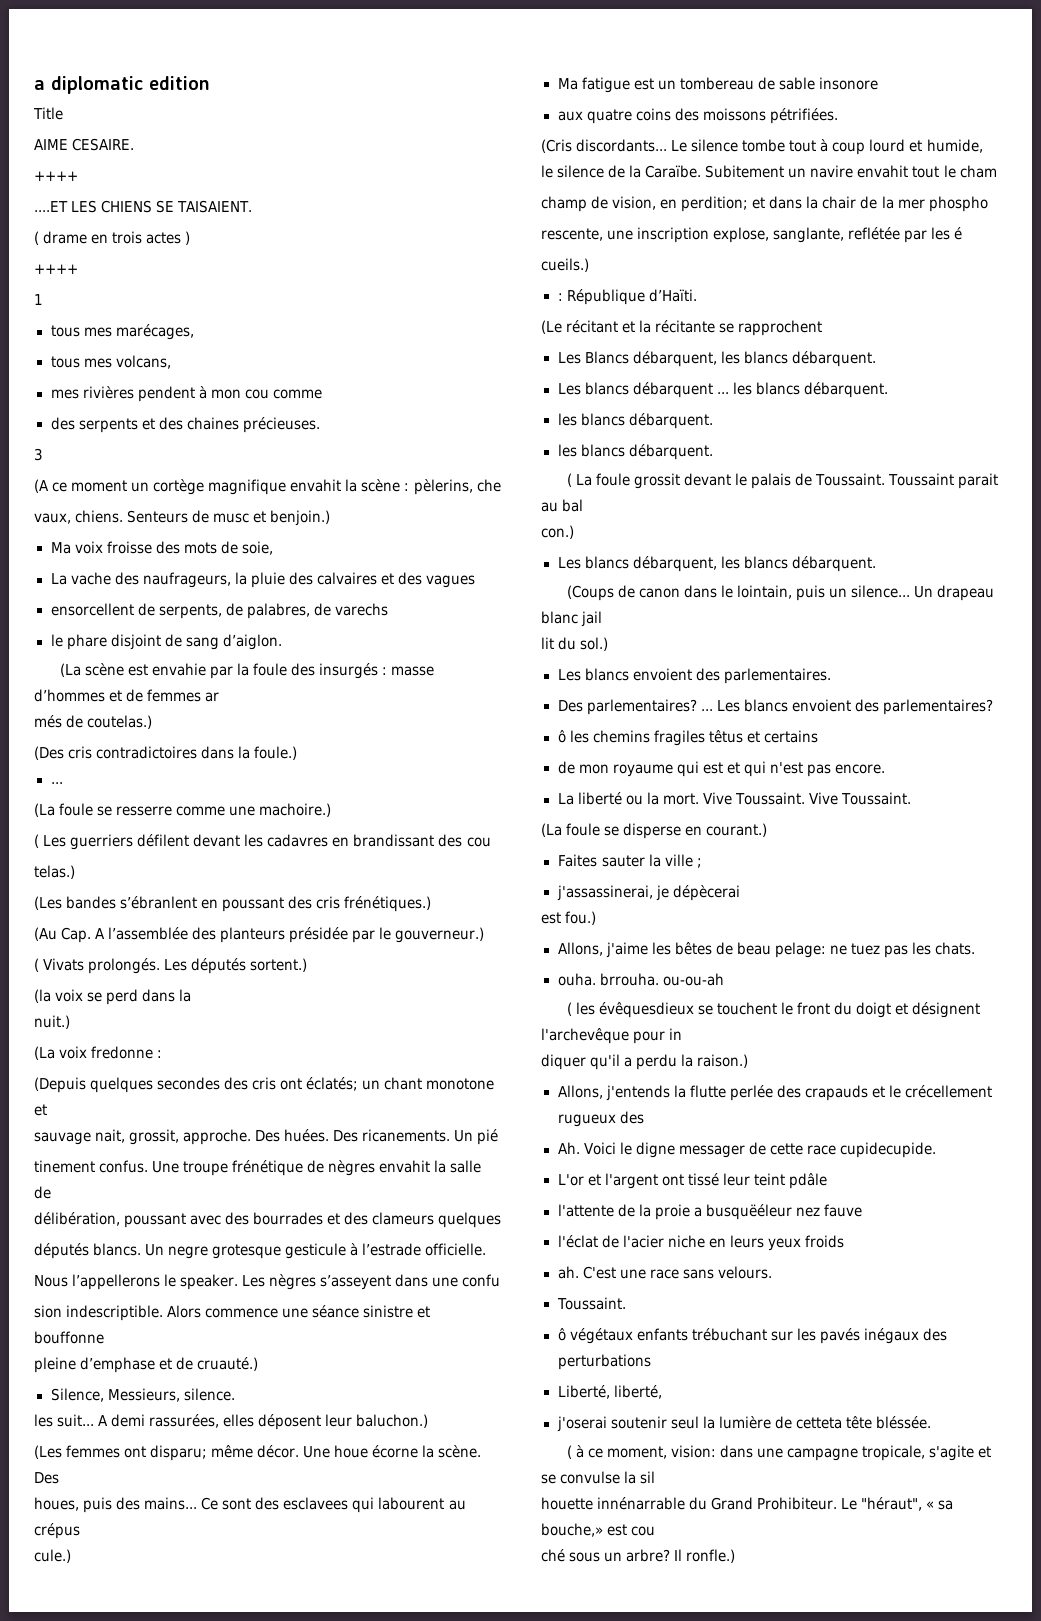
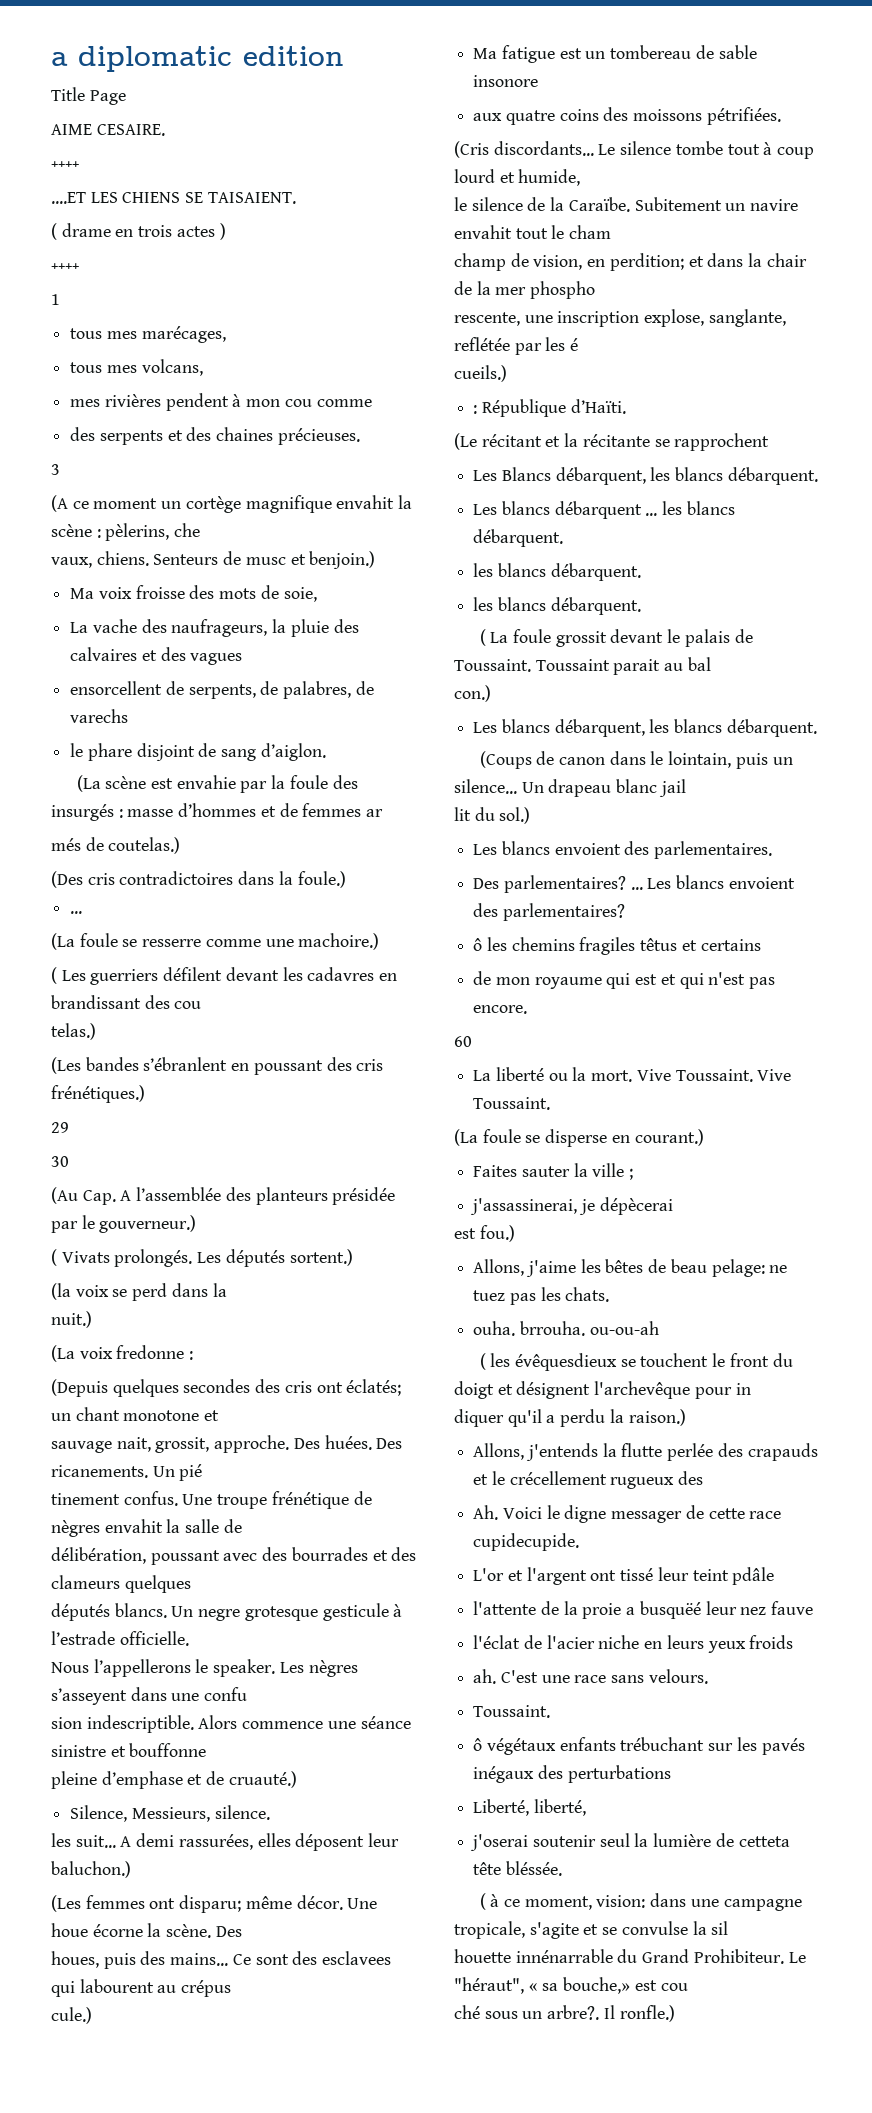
(63, 113) none -> [89,90,126,105] Page
(432, 904) none -> [51,1122,69,1133] [51,1156,69,1167] // 29 // 30
(885, 769) none -> [454,1036,472,1047] // 60
[705,1204,792,1220] busquëéleur -> [639,1601,737,1619] busquëé leur
[626,1549,671,1562] arbre? -> [547,2005,600,2020] arbre?.

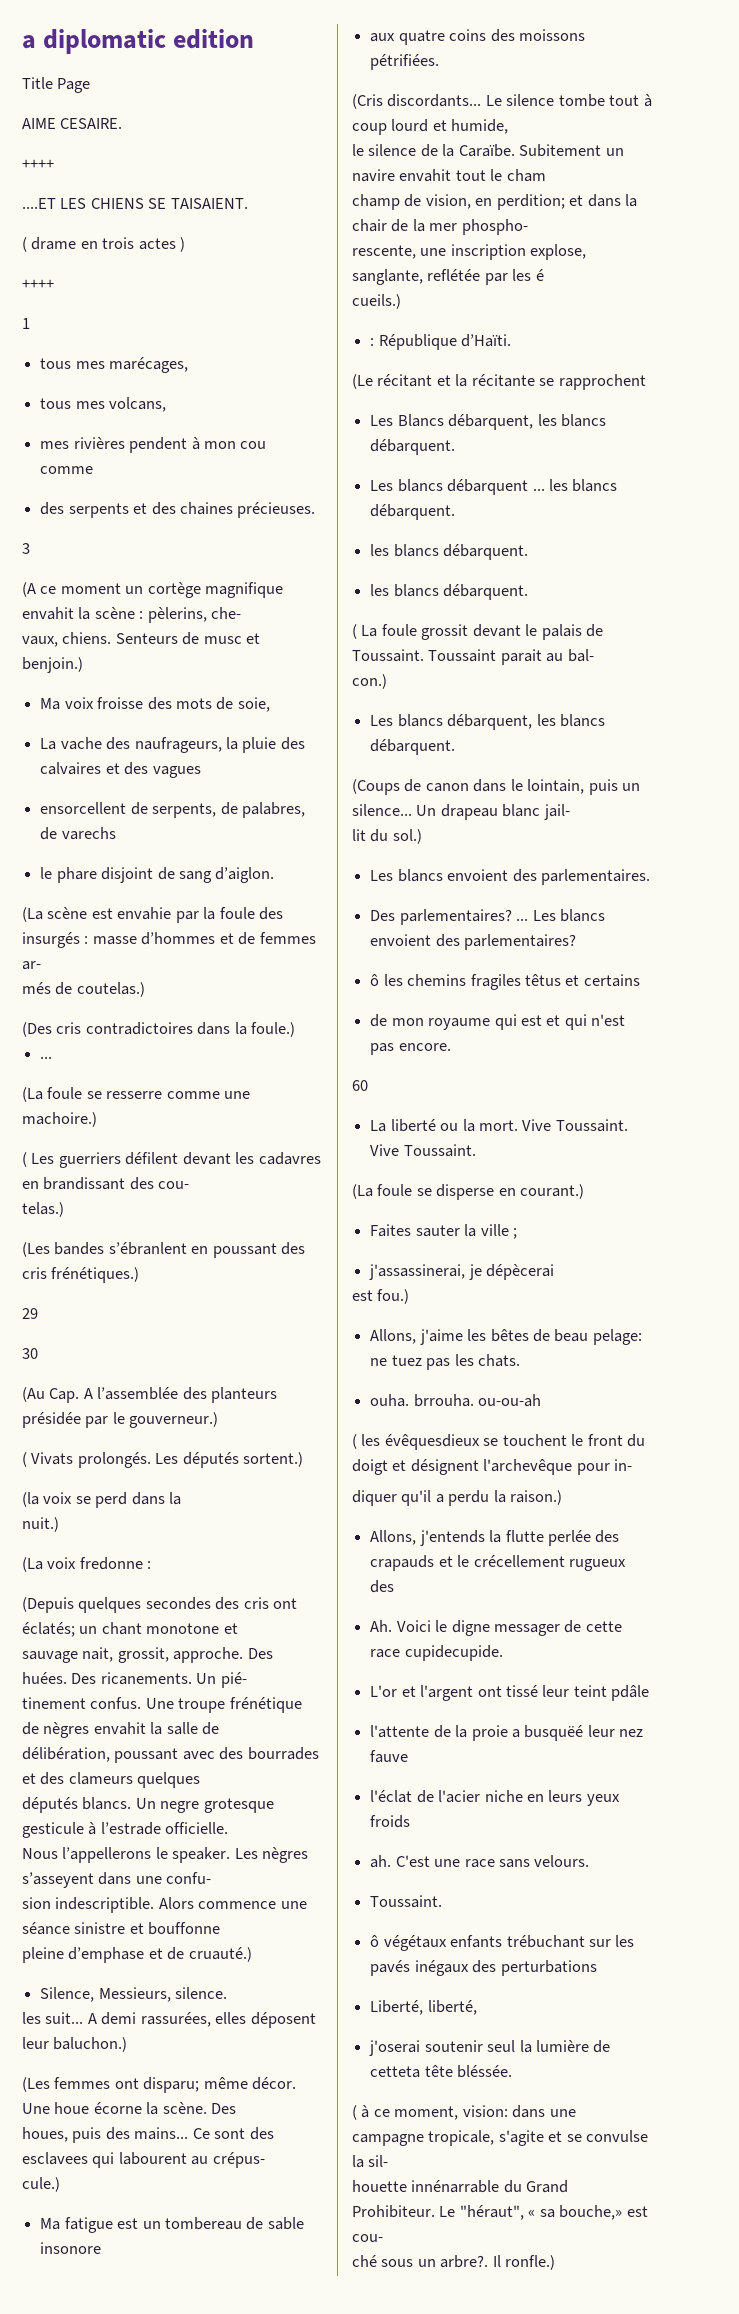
[174,523,201,537] che -> [211,607,242,619] che-
[366,809,384,817] ar -> [22,961,41,970] ar-
[174,1001,202,1009] cou -> [158,1181,190,1189] cou-
[179,1464,203,1481] pié -> [220,1672,247,1688] pié-
[204,1687,248,1701] confu -> [166,1872,212,1884] confu-
[181,1980,232,1997] crépus -> [212,2152,265,2168] crépus-
[530,281,596,299] phospho -> [461,219,528,235] phospho-
[687,657,711,671] bal -> [567,649,594,662] bal-
[658,779,686,797] jail -> [543,804,570,820] jail-
[735,1383,751,1395] in -> [614,1459,633,1471] in-
[711,1921,729,1935] sil -> [368,2155,389,2167] sil-
[660,1983,688,1991] cou -> [352,2234,383,2242] cou-

